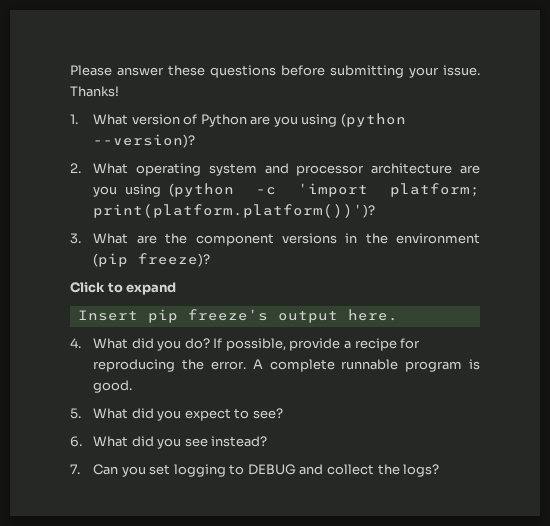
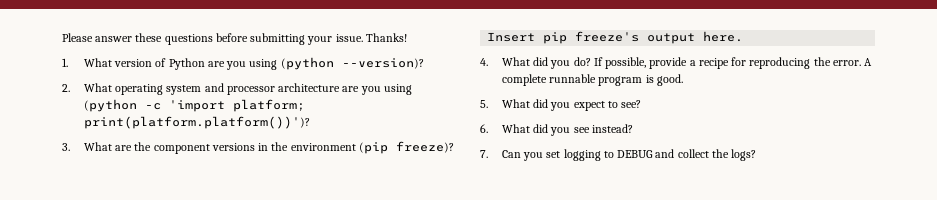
[70,282,177,295] // Click to expand -> (454, 147) none

